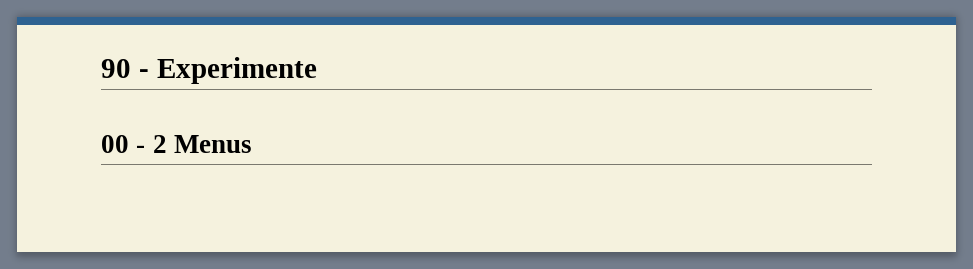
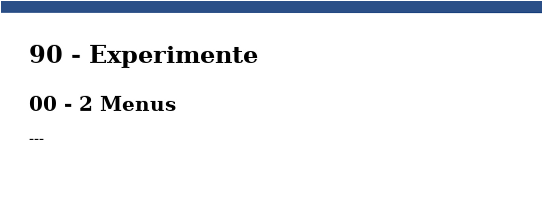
(252, 144) none -> [28,138,44,144] // ---

